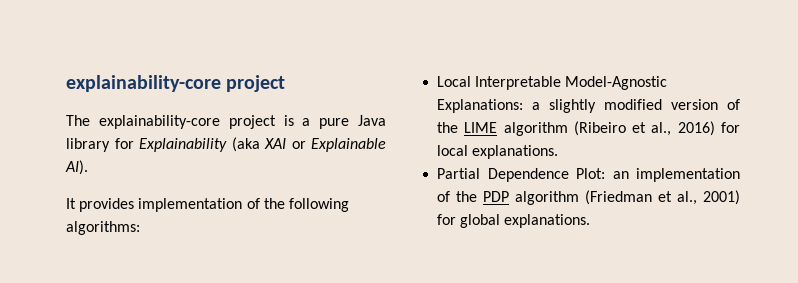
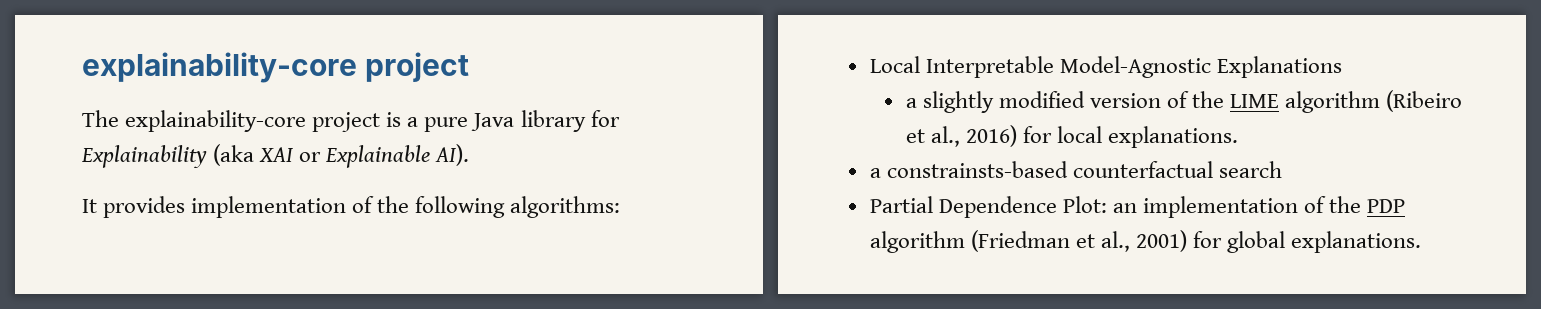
[437,99,524,113] Explanations: -> [1216,56,1342,78] Explanations //
(559, 152) none -> [869,161,1282,178] // a constrainsts-based counterfactual search

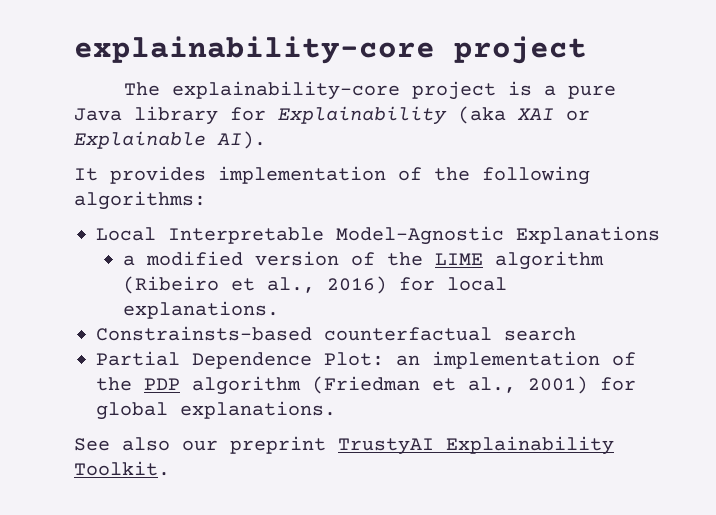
[922,91,994,113] slightly -> (135, 260) none
[869,161,1068,178] a constrainsts-based -> [96,326,312,341] Constrainsts-based
(1422, 242) none -> [74,436,614,455] [74,461,170,476] // See also our preprint TrustyAI Explainability Toolkit.

